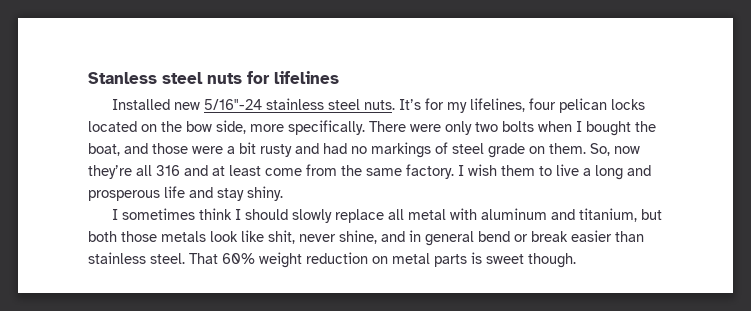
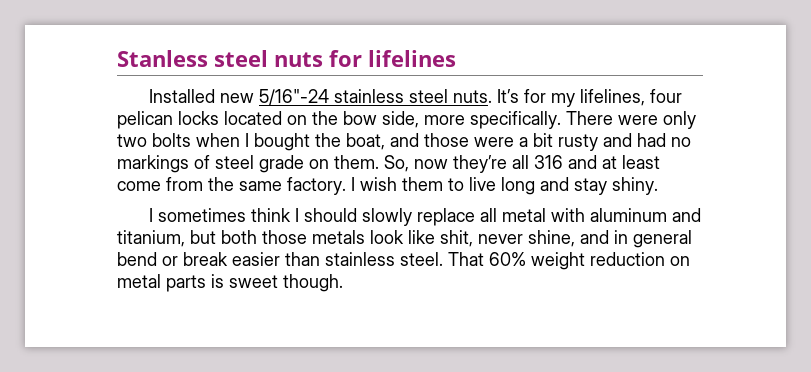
[583,168,591,176] a -> (496, 184) none
[88,186,213,201] prosperous life and -> (569, 184) none

